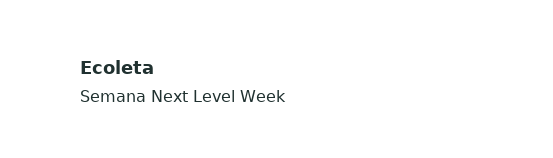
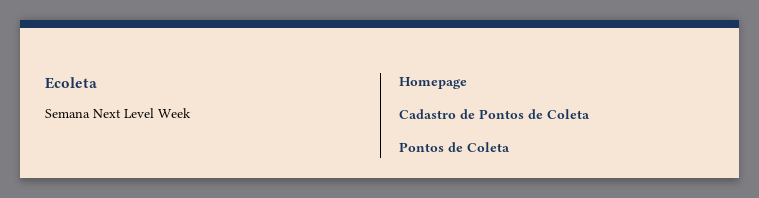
(286, 96) none -> [399,77,467,89] [399,109,590,119] [399,142,510,152] // Homepage // Cadastro de Pontos de Coleta // Pontos de Coleta

